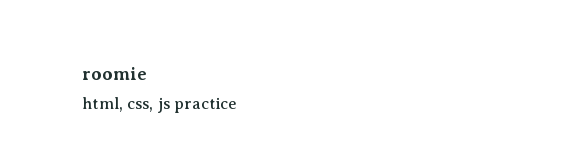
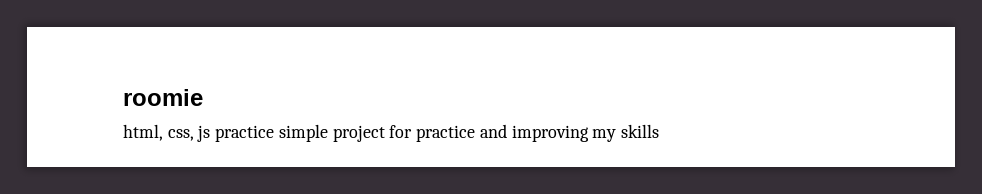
(237, 105) none -> [278,124,659,142] simple project for practice and improving my skills

